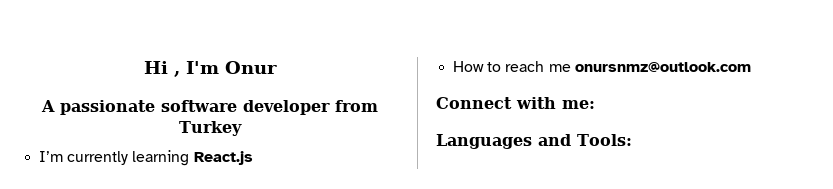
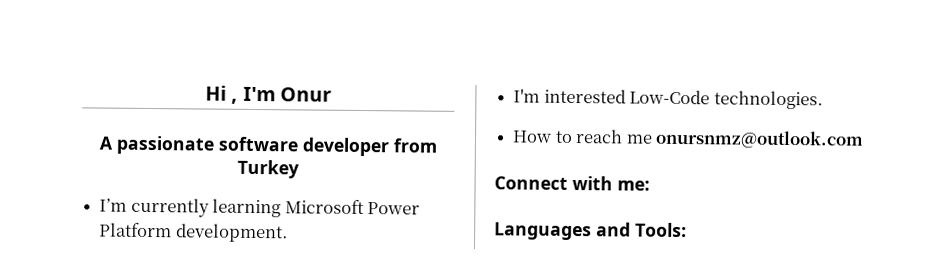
[193,151,253,165] React.js -> [284,199,420,215] [99,222,288,243] [513,88,823,110] Microsoft Power Platform development. // I'm interested Low-Code technologies.

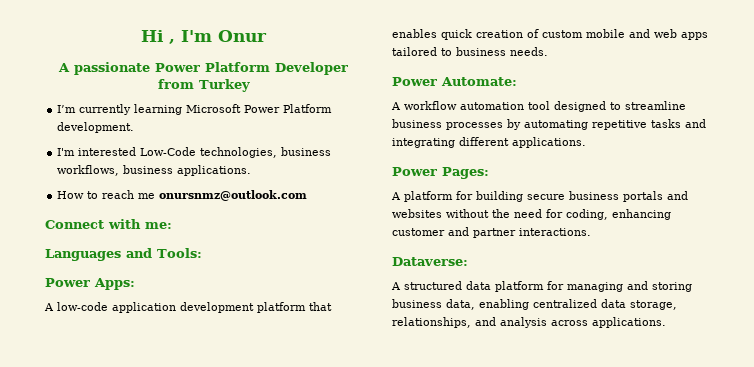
[217,136,390,157] software developer -> [155,62,348,75] Power Platform Developer
[713,90,823,110] technologies. -> [200,147,332,158] [57,165,252,176] technologies, business workflows, business applications.
(687, 230) none -> [45,278,135,290] [44,302,332,313] [392,29,708,40] [392,47,548,56] [392,77,517,86] [391,101,686,112] [392,119,706,130] [392,137,586,148] [392,167,489,179] [391,191,688,202] [392,209,671,220] [392,227,591,238] [392,257,468,266] [391,281,692,292] [392,299,677,310] [392,317,666,328] // Power Apps: // A low-code application development platform that enables quick creation of custom mobile and web apps tailored to business needs. // Power Automate: // A workflow automation tool designed to streamline business processes by automating repetitive tasks and integrating different applications. // Power Pages: // A platform for building secure business portals and websites without the need for coding, enhancing customer and partner interactions. // Dataverse: // A structured data platform for managing and storing business data, enabling centralized data storage, relationships, and analysis across applications.

